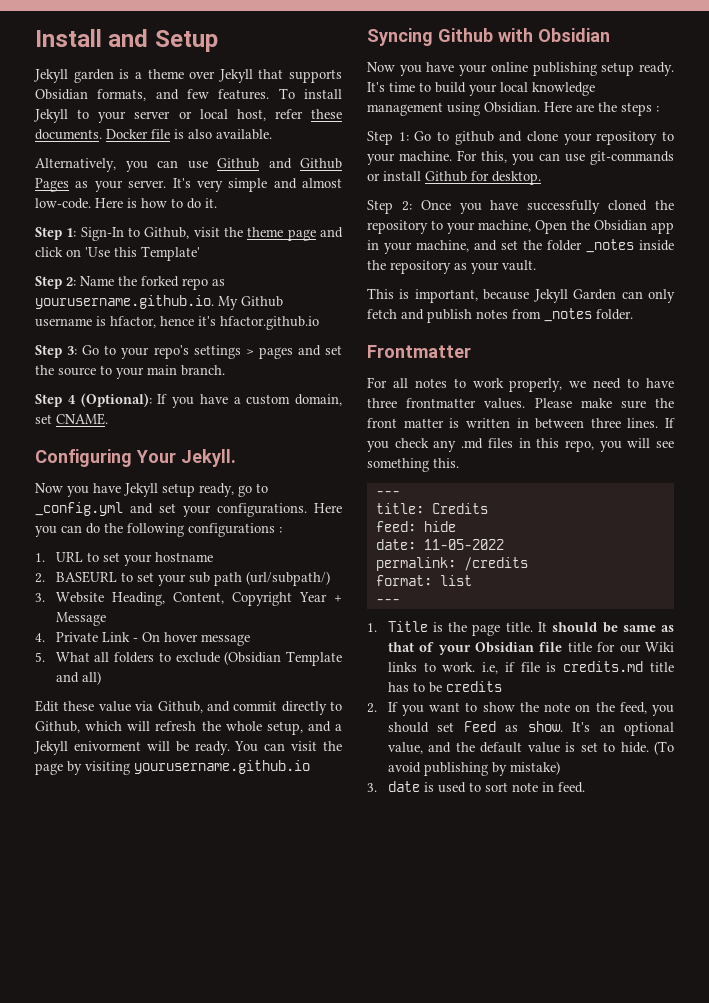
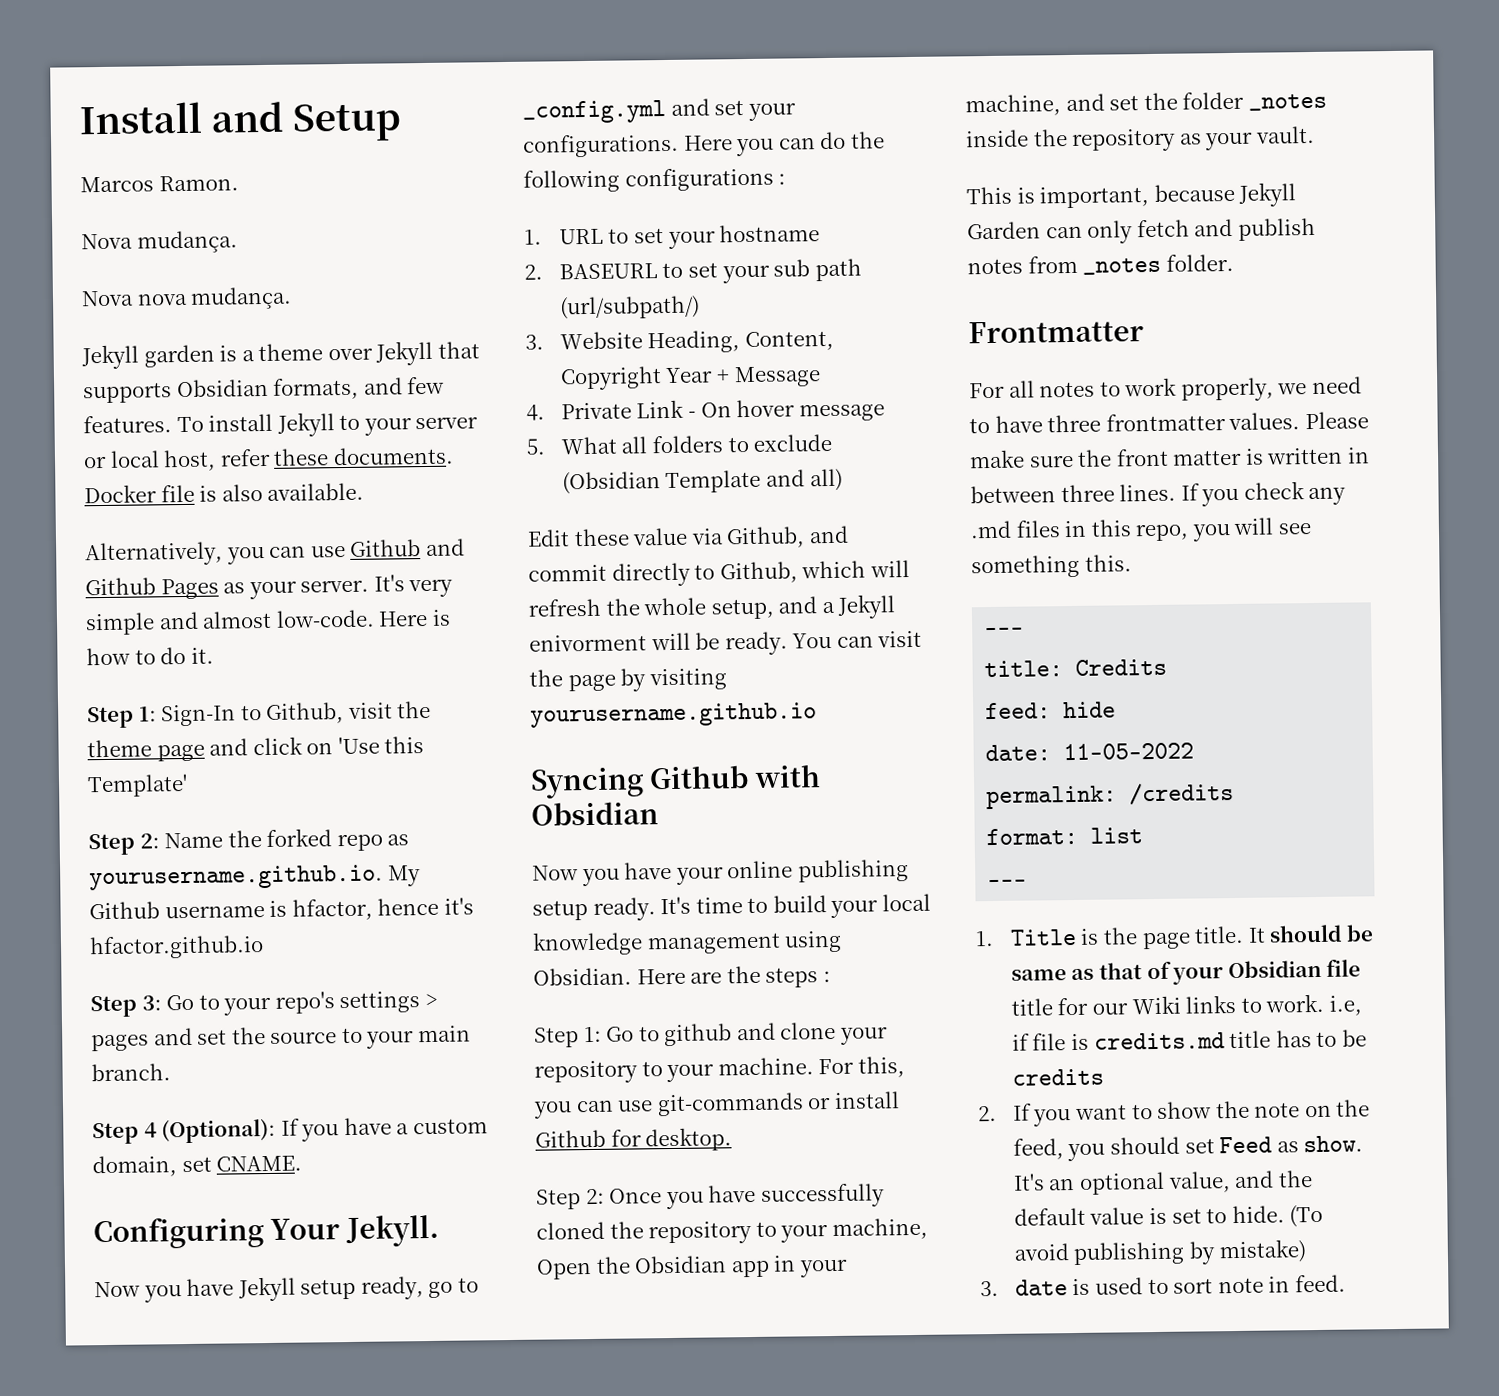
(218, 41) none -> [80,175,239,193] [81,230,238,254] [81,286,293,310] // Marcos Ramon. // Nova mudança. // Nova nova mudança.

